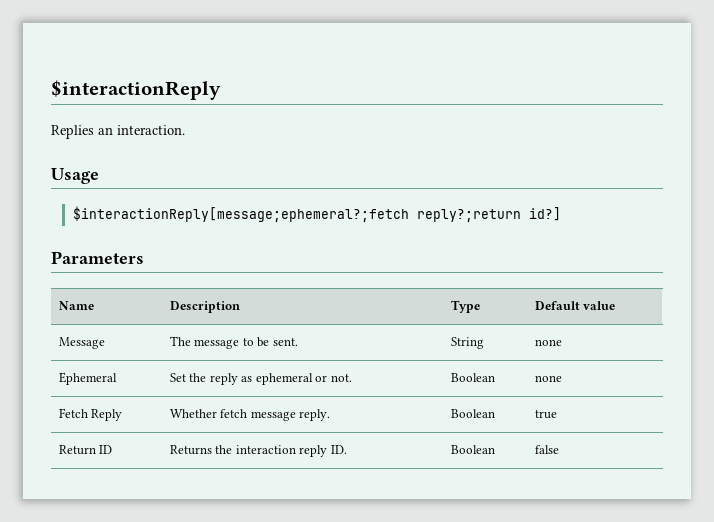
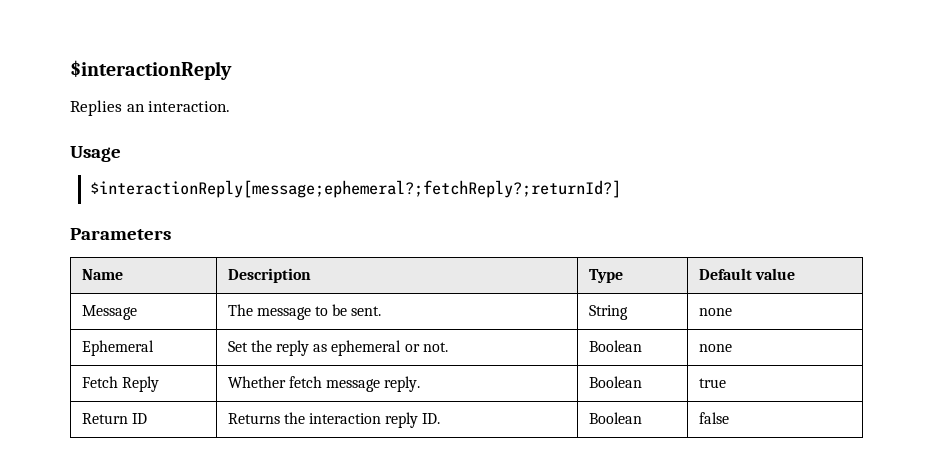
[72,206,561,222] $interactionReply[message;ephemeral?;fetch reply?;return id?] -> [90,180,622,198] $interactionReply[message;ephemeral?;fetchReply?;returnId?]

